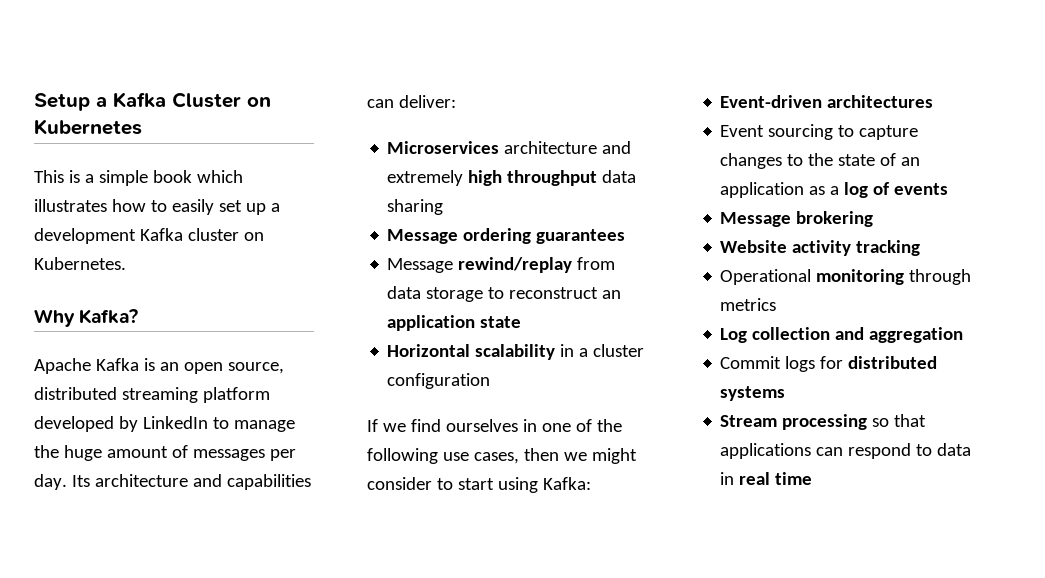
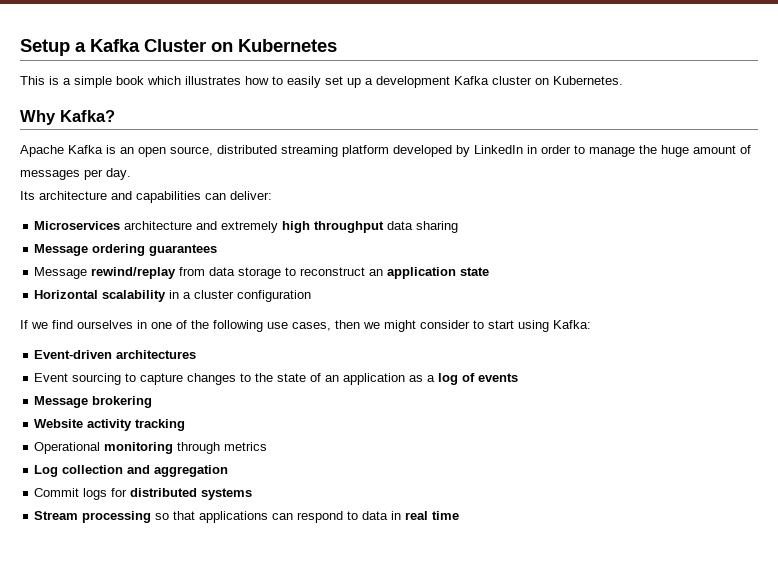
(208, 422) none -> [527,145,571,154] in order
(67, 482) none -> (131, 174) //

